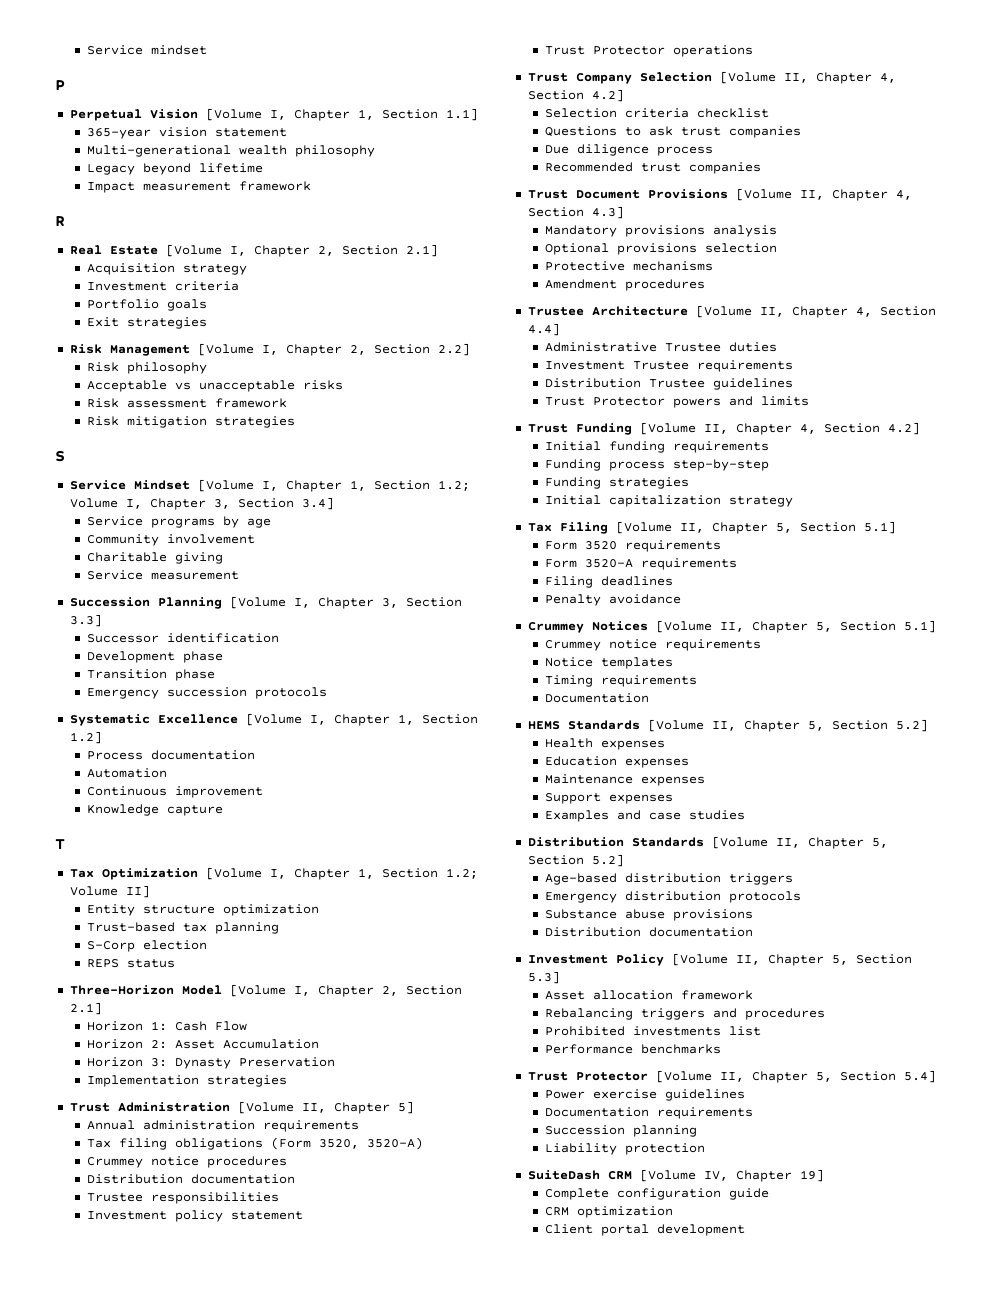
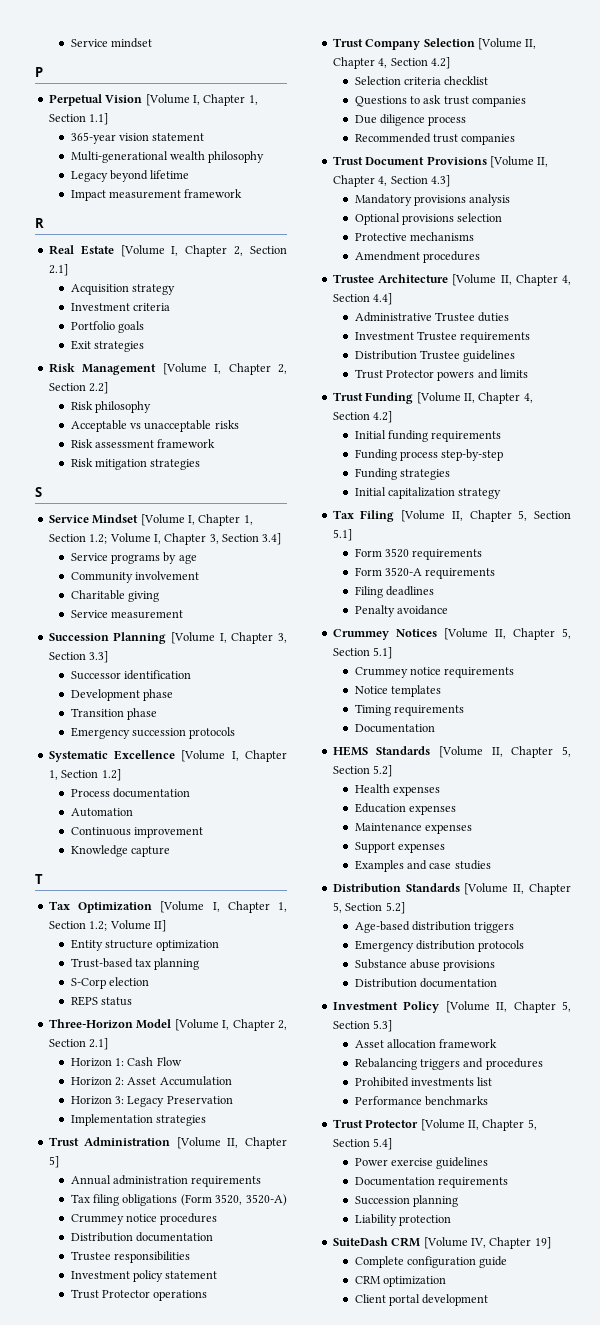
[175,1058,232,1069] Dynasty -> [127,1096,165,1107] Legacy

